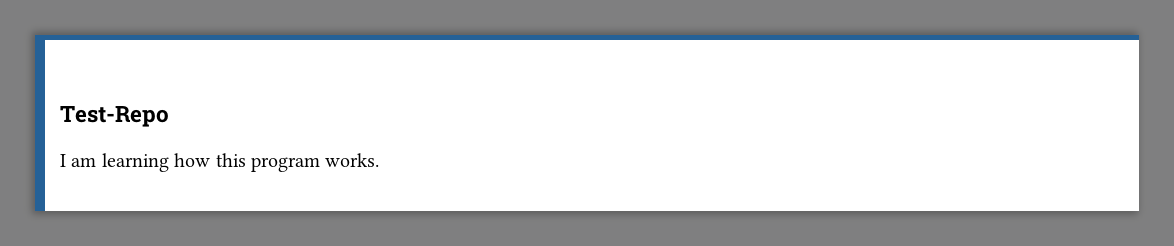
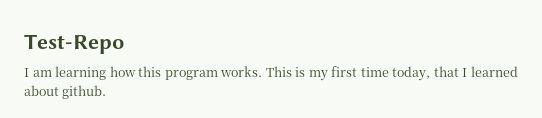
(380, 160) none -> [265,66,519,81] [24,85,107,99] This is my first time today, that I learned about github.

